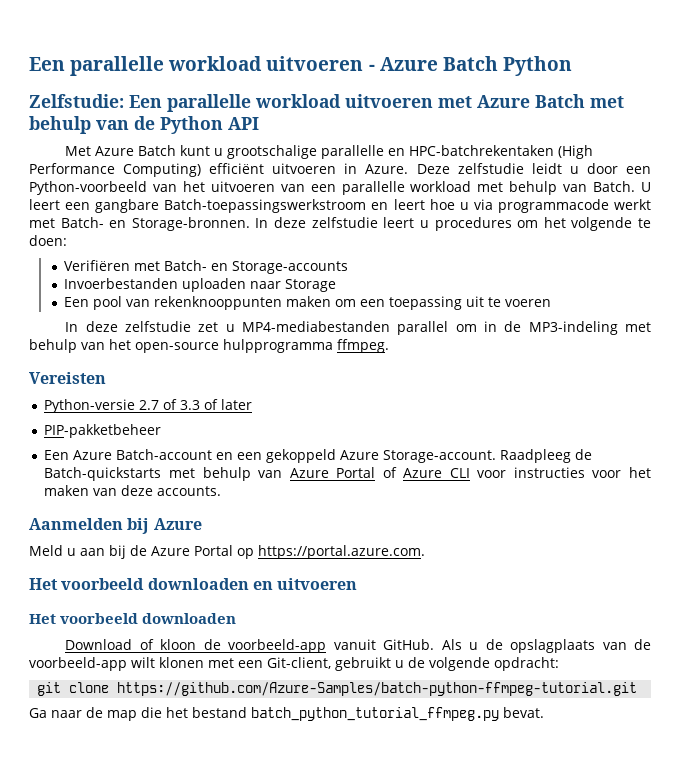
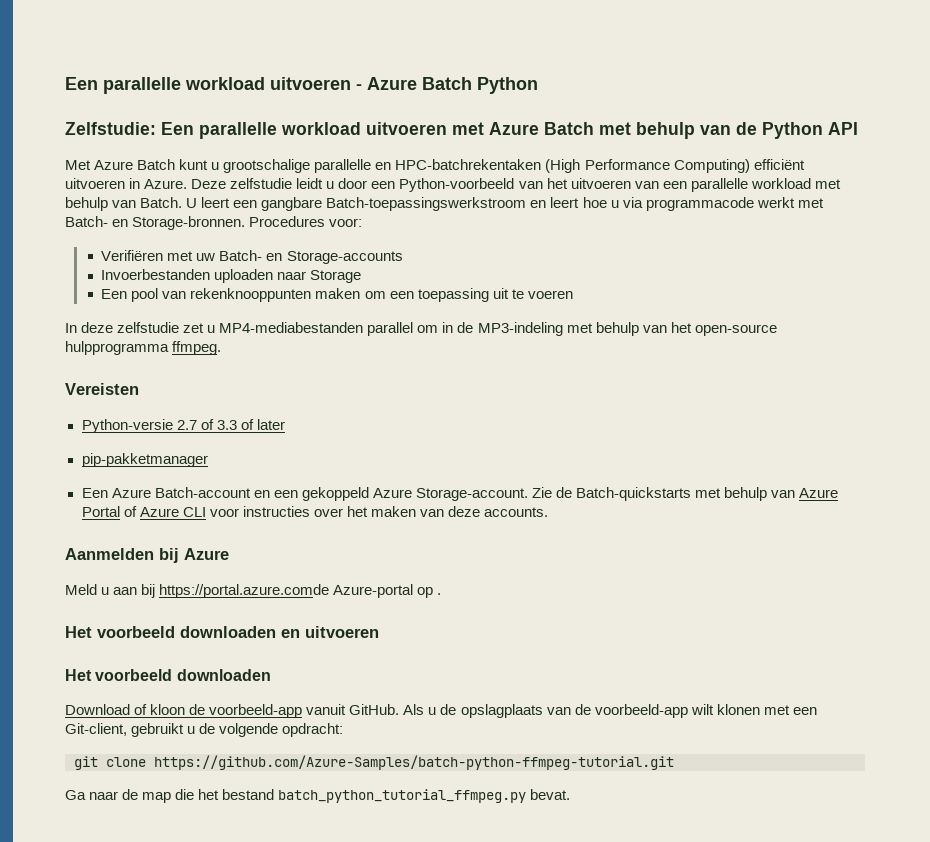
[255,217,652,231] [29,235,67,246] In deze zelfstudie leert u procedures om het volgende te doen: -> [249,216,363,227] Procedures voor:
(161, 266) none -> [196,253,216,261] uw
[44,424,162,438] PIP-pakketbeheer -> [81,453,208,467] pip-pakketmanager
[500,449,572,463] Raadpleeg -> [531,487,552,498] Zie
[592,470,622,478] voor -> [313,508,343,517] over
[130,545,425,559] de Azure Portal op https://portal.azure.com. -> [159,584,442,598] https://portal.azure.comde Azure-portal op .

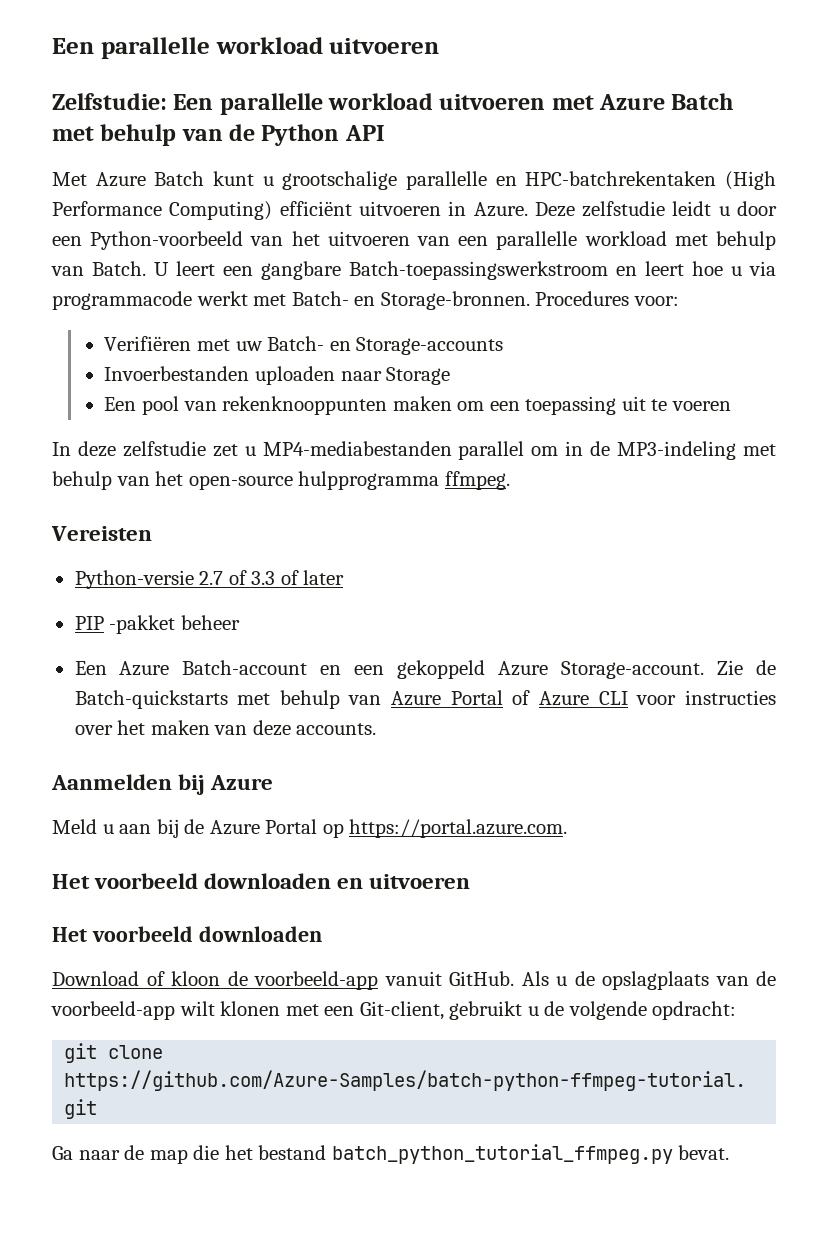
[65,77,538,94] Een parallelle workload uitvoeren - Azure Batch Python -> [52,37,440,59] Een parallelle workload uitvoeren
[81,453,208,467] pip-pakketmanager -> [74,615,240,634] PIP -pakket beheer
[159,584,442,598] https://portal.azure.comde Azure-portal op . -> [184,819,568,838] de Azure Portal op https://portal.azure.com.

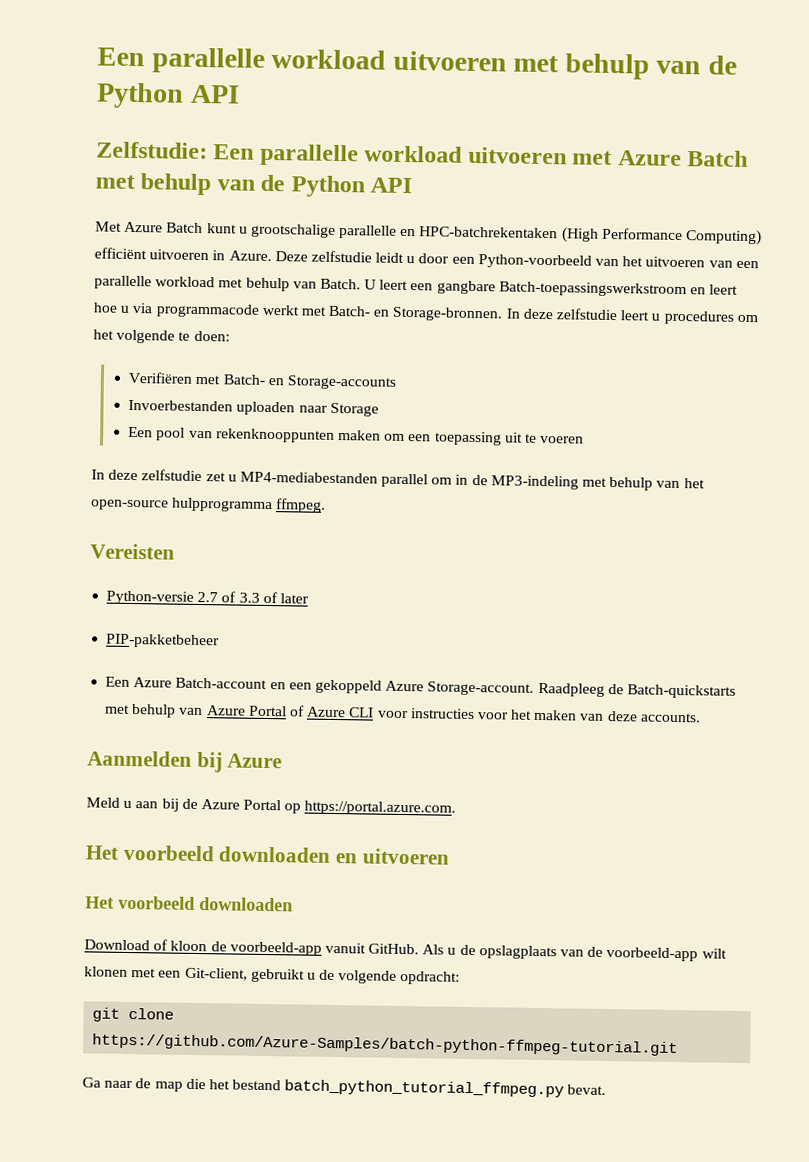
[52,37,440,59] Een parallelle workload uitvoeren -> [97,47,737,80] [96,82,240,109] Een parallelle workload uitvoeren met behulp van de Python API
[535,291,679,306] Procedures voor: -> [505,308,758,325] [93,329,230,344] In deze zelfstudie leert u procedures om het volgende te doen:
[235,341,263,351] uw -> (221, 379) none
[74,615,240,634] PIP -pakket beheer -> [106,633,221,649] PIP-pakketbeheer
[717,660,744,675] Zie -> [537,682,605,697] Raadpleeg
[74,725,113,735] over -> [476,712,509,720] voor

